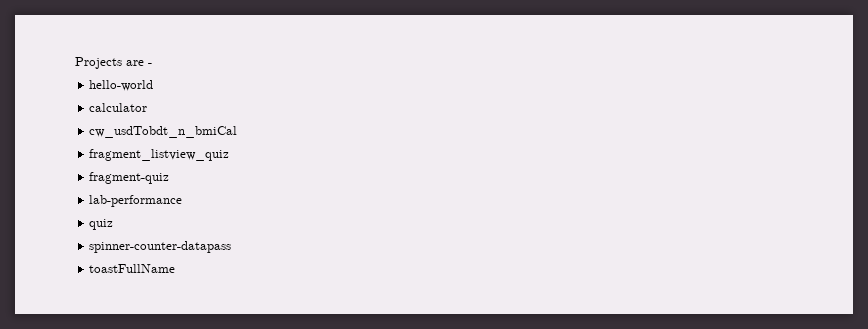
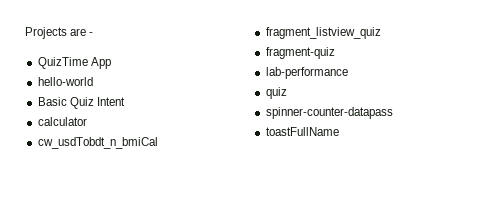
(152, 64) none -> [37,57,111,69] // QuizTime App
(154, 85) none -> [37,97,125,109] // Basic Quiz Intent

